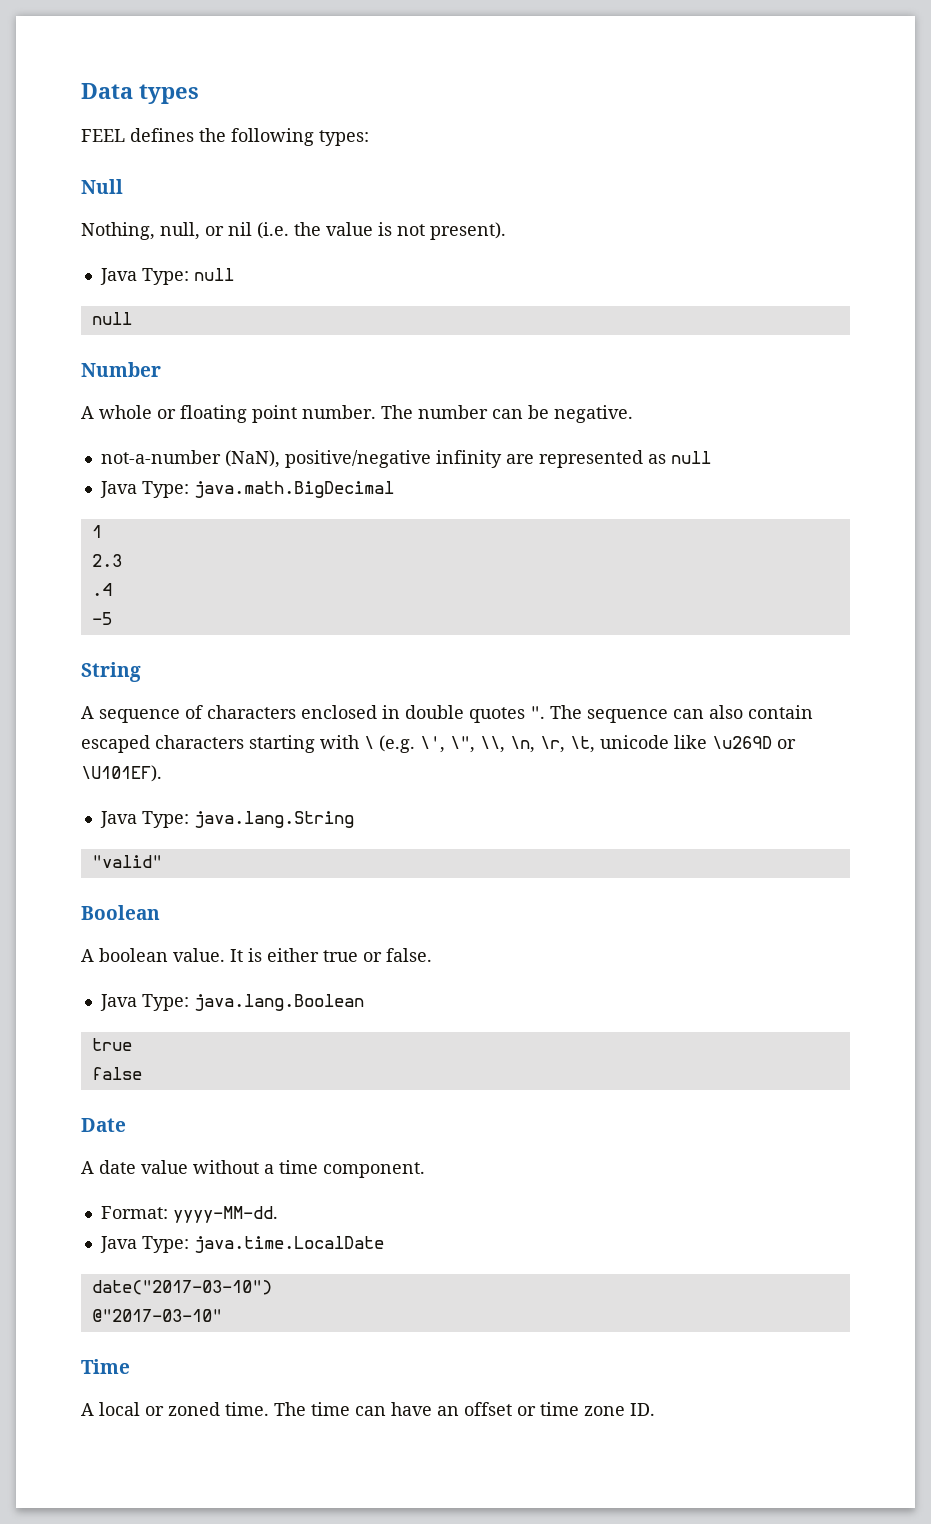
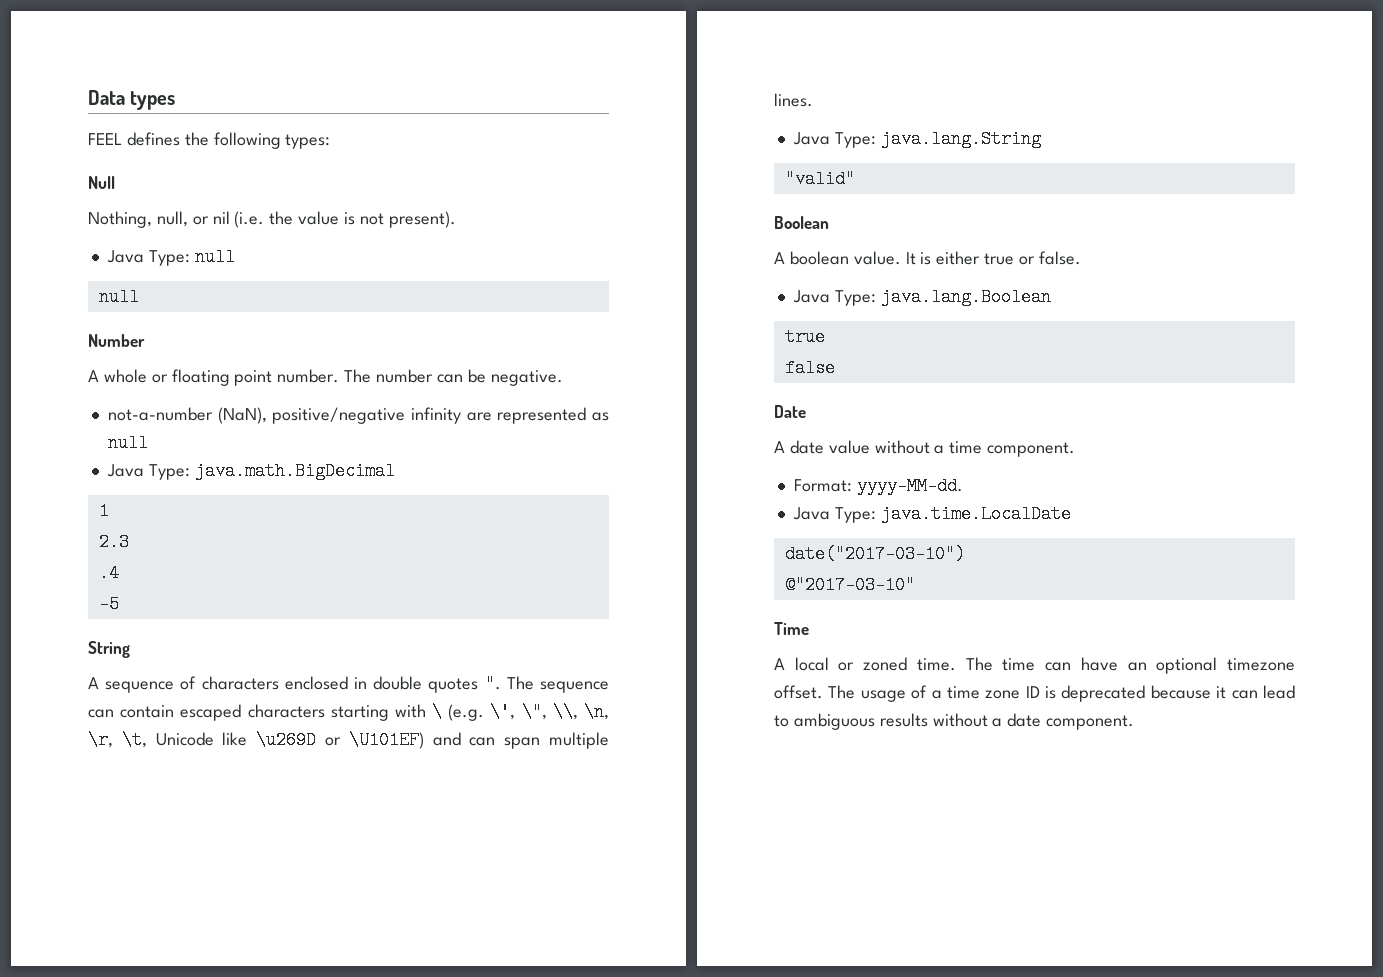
[709,705,743,719] also -> (114, 713) none
[600,735,669,749] unicode -> [155,732,214,746] Unicode
[81,765,162,782] \U101EF). -> [348,731,609,749] [774,93,813,107] \U101EF) and can span multiple lines.
[464,1402,655,1416] offset or time zone ID. -> [1156,657,1295,674] [774,685,1296,702] [774,713,1135,730] optional timezone offset. The usage of a time zone ID is deprecated because it can lead to ambiguous results without a date component.

